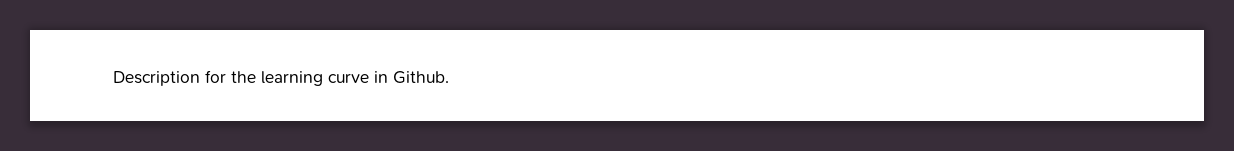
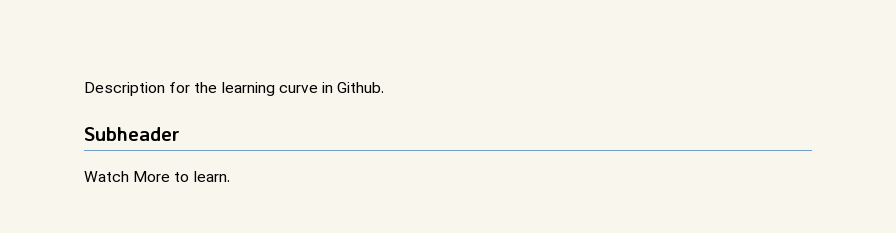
(449, 77) none -> [84,127,180,141] [84,171,230,182] // Subheader // Watch More to learn.

